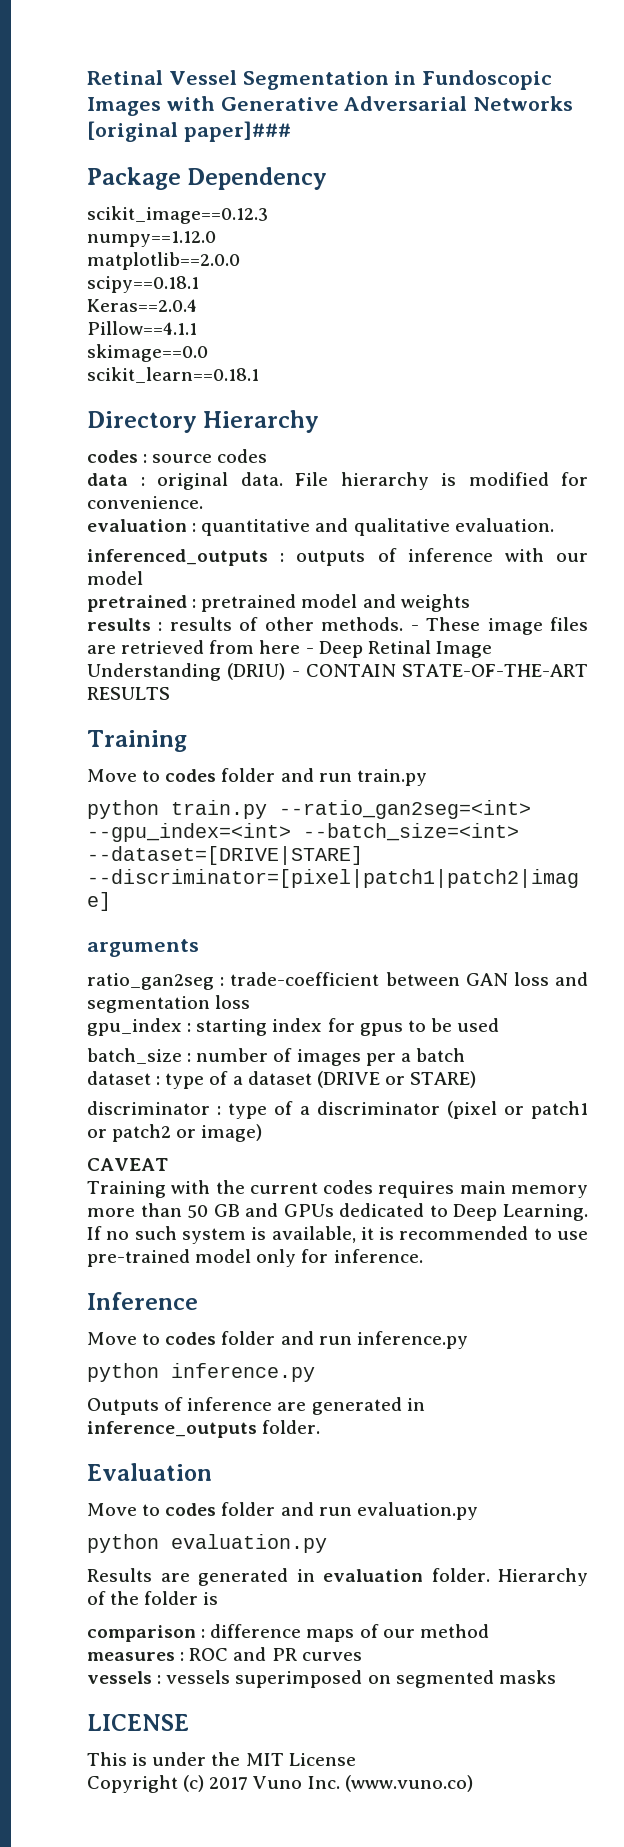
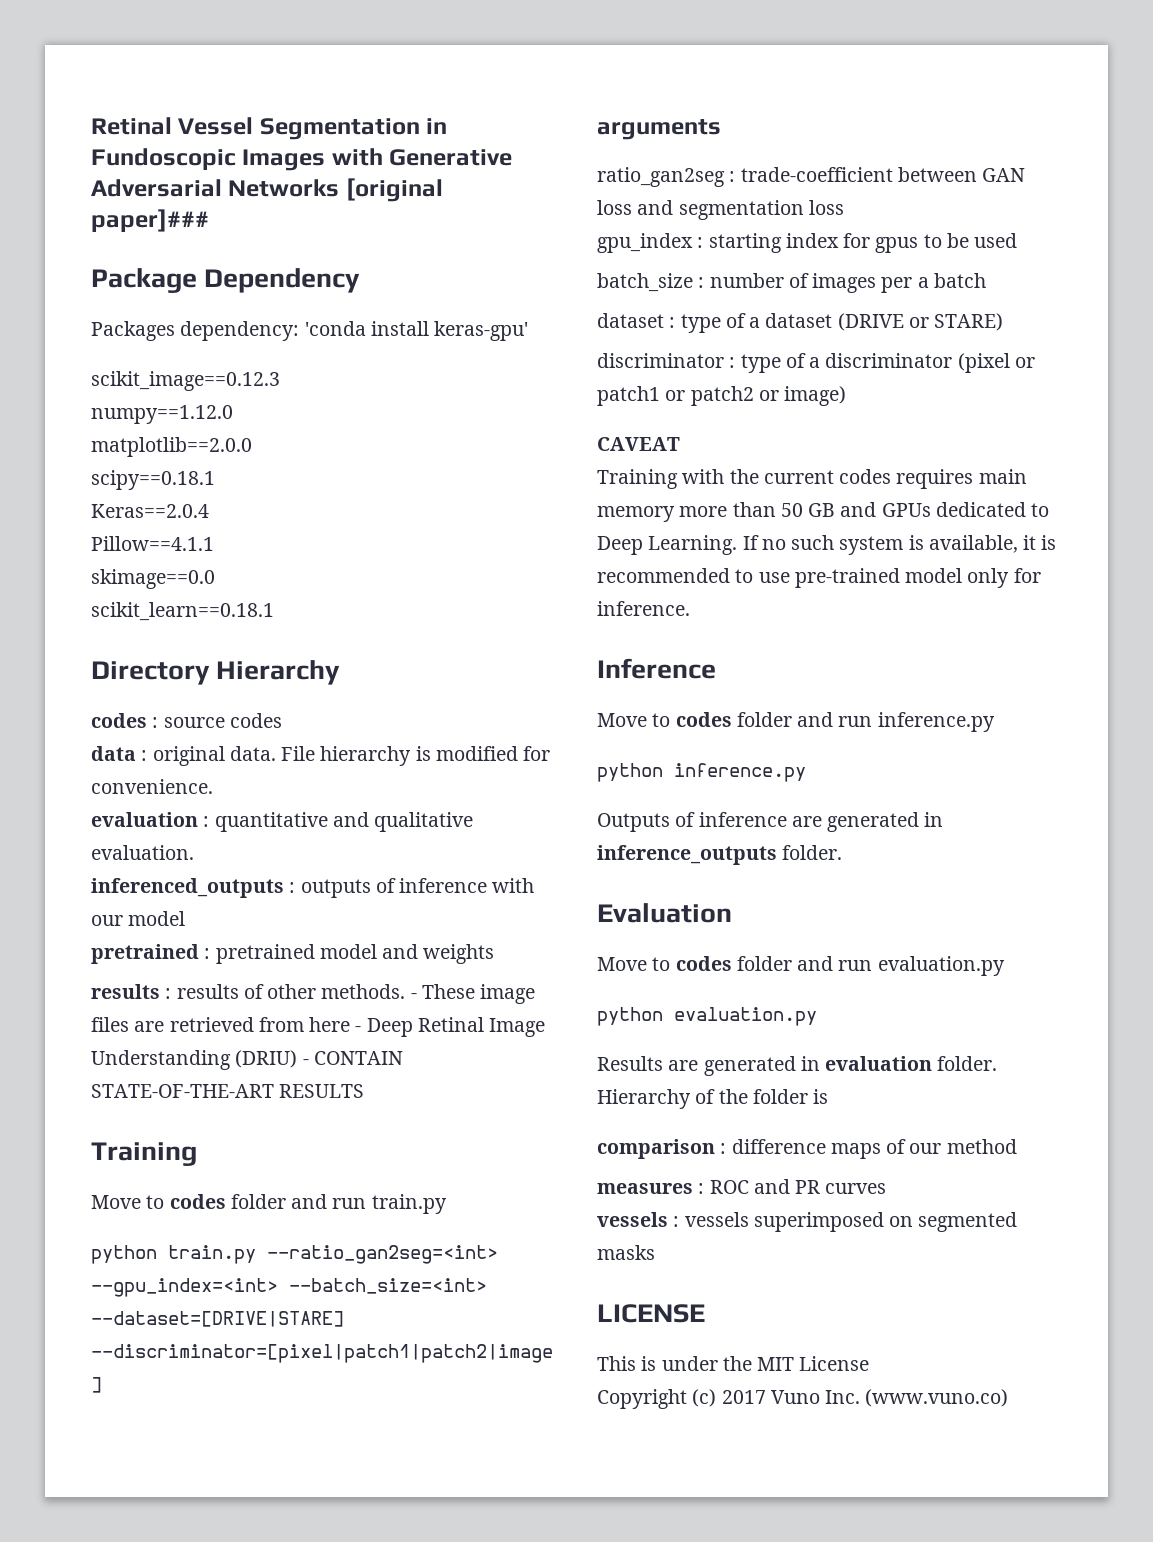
(328, 178) none -> [91,321,529,341] // Packages dependency: 'conda install keras-gpu'

